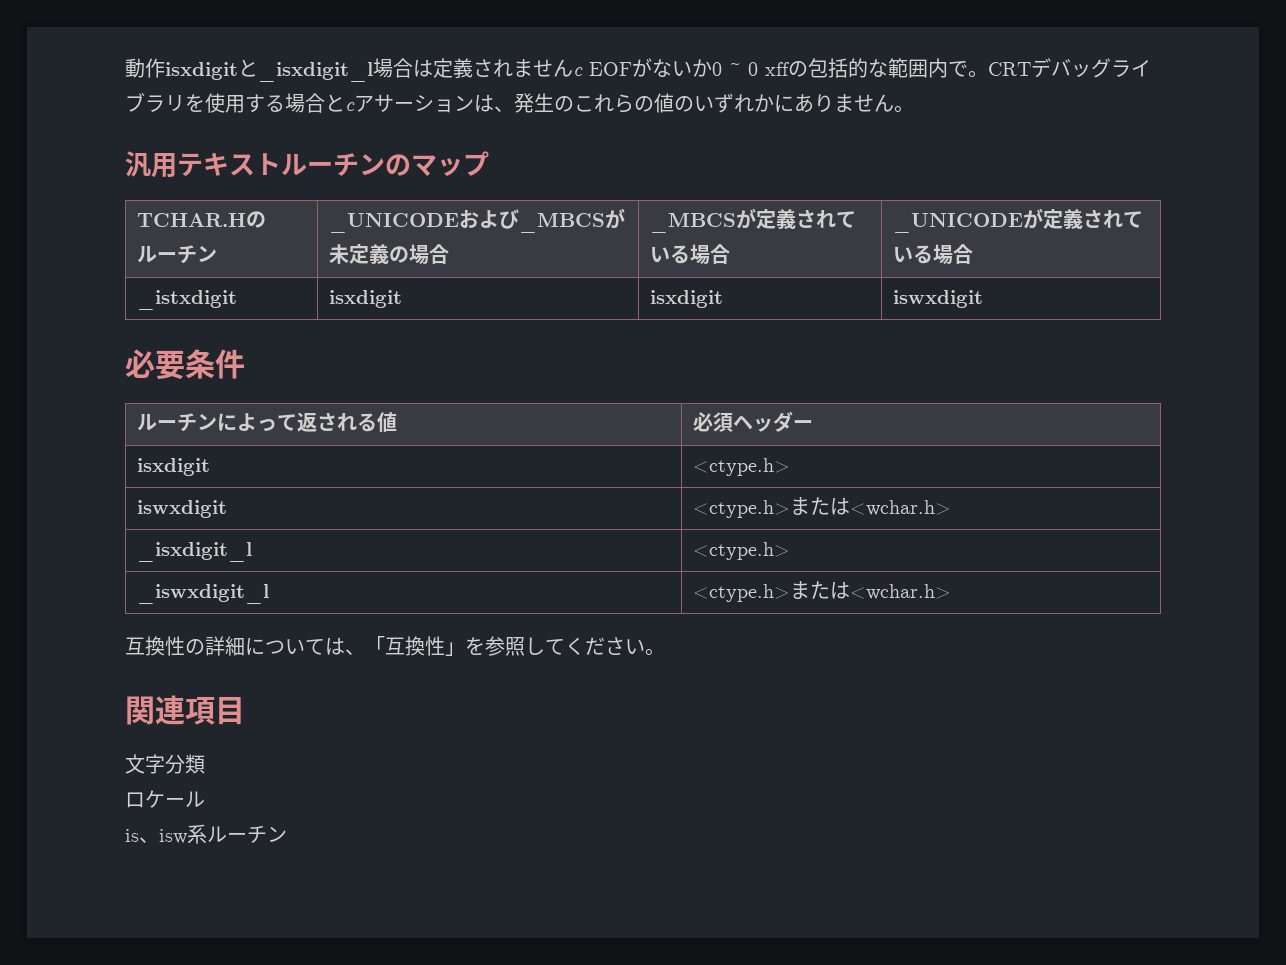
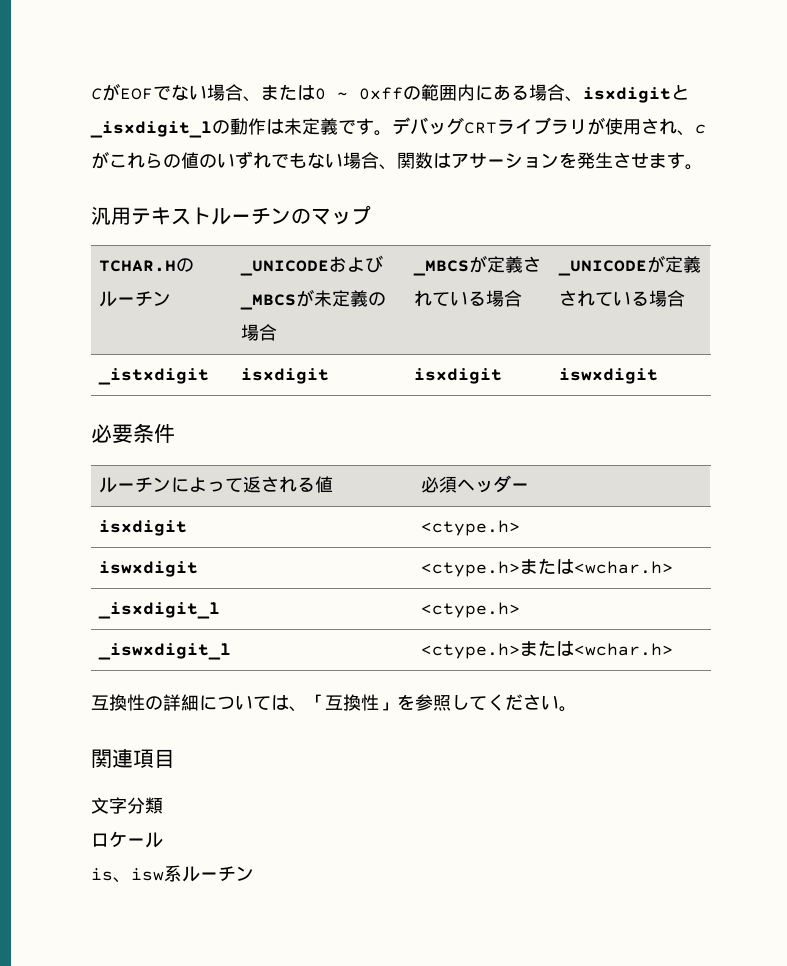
[125,58,1031,82] 動作isxdigitと_isxdigit_l場合は定義されませんc EOFがないか0 ~ 0 xffの包括的な範囲内で。CRT -> [91,83,689,103] [90,118,392,138] CがEOFでない場合、または0 ~ 0xffの範囲内にある場合、isxdigitと_isxdigit_lの動作は未定義です。
(1111, 68) none -> [464,122,497,134] CRT
[185,93,574,113] を使用する場合とcアサーションは、発生の -> [587,117,706,136] [91,151,109,169] が使用され、cが
[754,94,894,113] かにありません -> [271,152,685,170] でもない場合、関数はアサーションを発生させます

